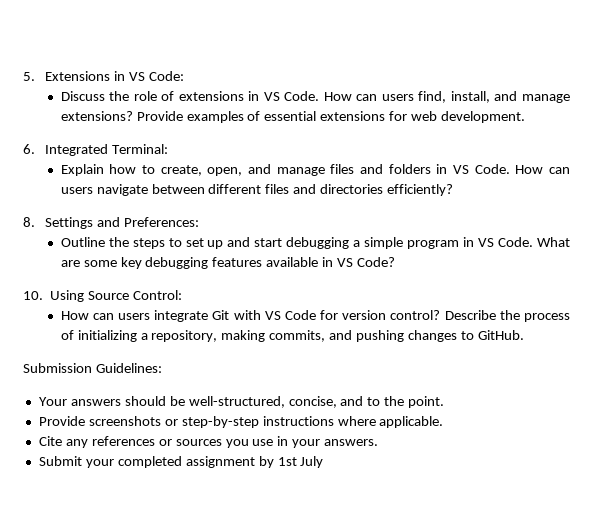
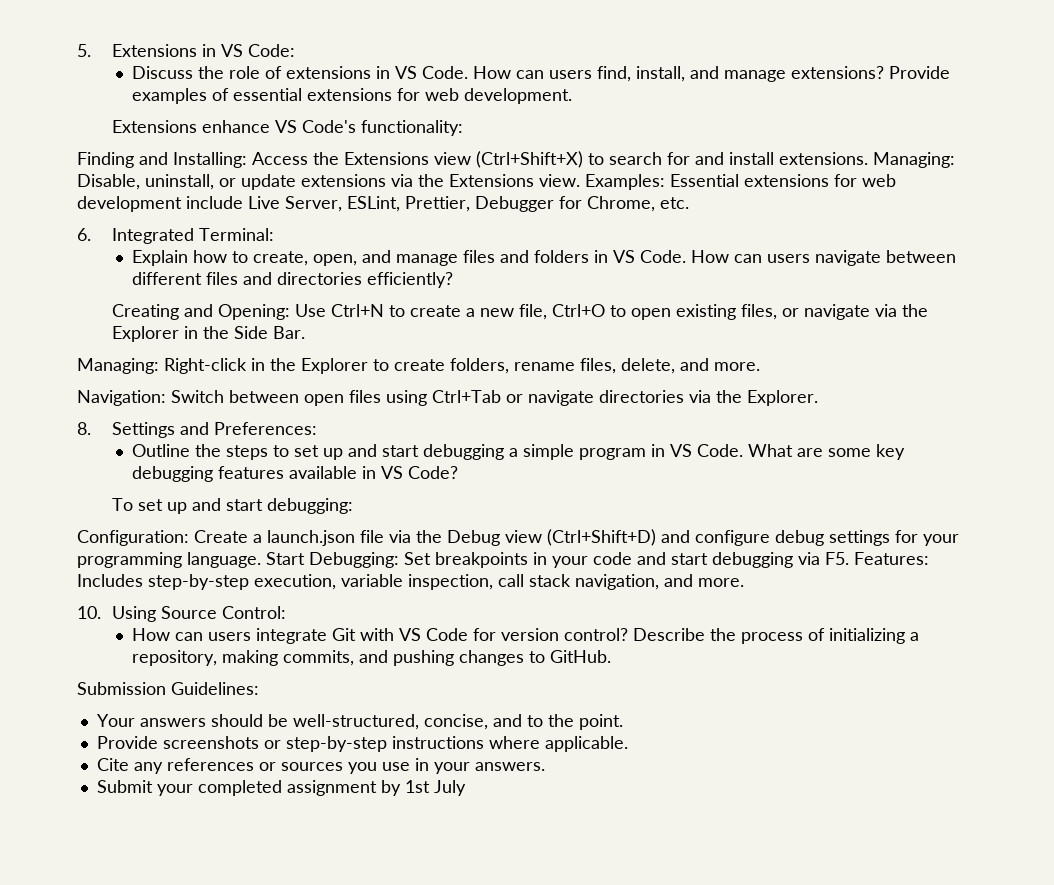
(526, 117) none -> [111,120,463,136] [77,151,955,168] [77,174,896,190] [77,196,689,212] // Extensions enhance VS Code's functionality: // Finding and Installing: Access the Extensions view (Ctrl+Shift+X) to search for and install extensions. Managing: Disable, uninstall, or update extensions via the Extensions view. Examples: Essential extensions for web development include Live Server, ESLint, Prettier, Debugger for Chrome, etc.
(454, 190) none -> [111,304,928,320] [111,326,305,342] [77,358,760,374] [77,390,818,406] // Creating and Opening: Use Ctrl+N to create a new file, Ctrl+O to open existing files, or navigate via the Explorer in the Side Bar. // Managing: Right-click in the Explorer to create folders, rename files, delete, and more. // Navigation: Switch between open files using Ctrl+Tab or navigate directories via the Explorer.
(396, 262) none -> [111,498,353,514] [77,529,959,546] [77,552,929,568] [77,574,744,590] // To set up and start debugging: // Configuration: Create a launch.json file via the Debug view (Ctrl+Shift+D) and configure debug settings for your programming language. Start Debugging: Set breakpoints in your code and start debugging via F5. Features: Includes step-by-step execution, variable inspection, call stack navigation, and more.

